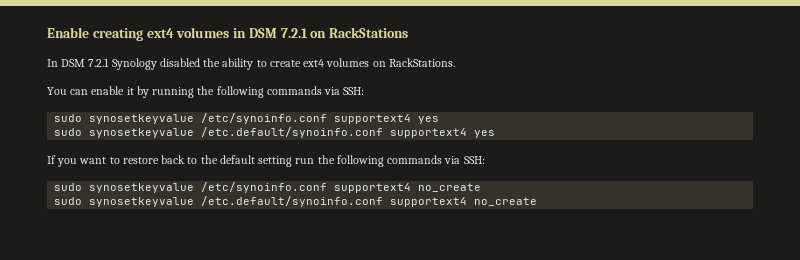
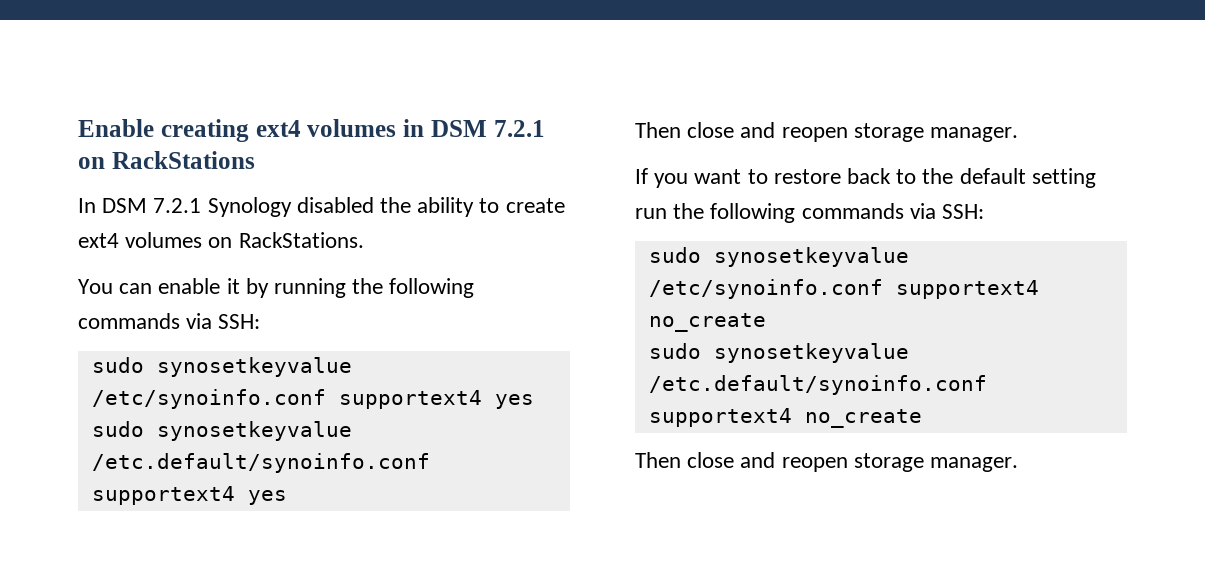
(496, 134) none -> [635,122,1019,142] // Then close and reopen storage manager.
(538, 201) none -> [635,452,1019,472] // Then close and reopen storage manager.

